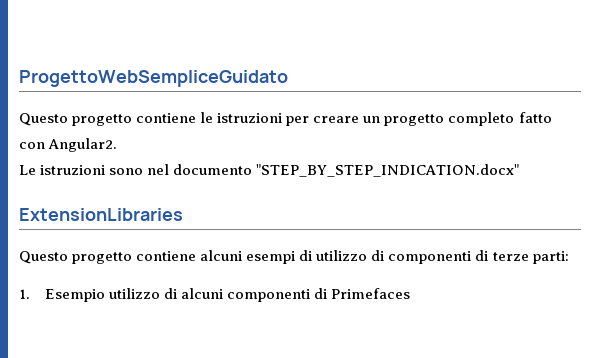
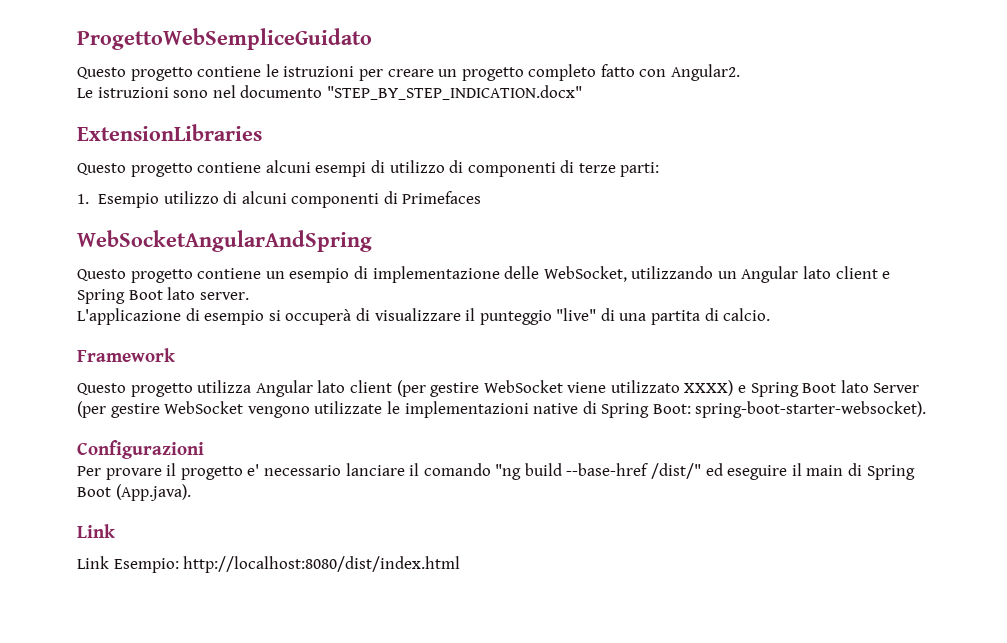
(411, 293) none -> [77,230,372,252] [77,266,891,283] [77,287,249,304] [77,308,771,325] [77,348,175,362] [77,380,920,397] [77,401,927,418] [77,440,204,459] [77,463,915,480] [77,484,191,501] [77,524,115,538] [77,556,461,573] // WebSocketAngularAndSpring // Questo progetto contiene un esempio di implementazione delle WebSocket, utilizzando un Angular lato client e Spring Boot lato server. // L'applicazione di esempio si occuperà di visualizzare il punteggio "live" di una partita di calcio. // Framework // Questo progetto utilizza Angular lato client (per gestire WebSocket viene utilizzato XXXX) e Spring Boot lato Server (per gestire WebSocket vengono utilizzate le implementazioni native di Spring Boot: spring-boot-starter-websocket). // Configurazioni // Per provare il progetto e' necessario lanciare il comando "ng build --base-href /dist/" ed eseguire il main di Spring Boot (App.java). // Link // Link Esempio: http://localhost:8080/dist/index.html

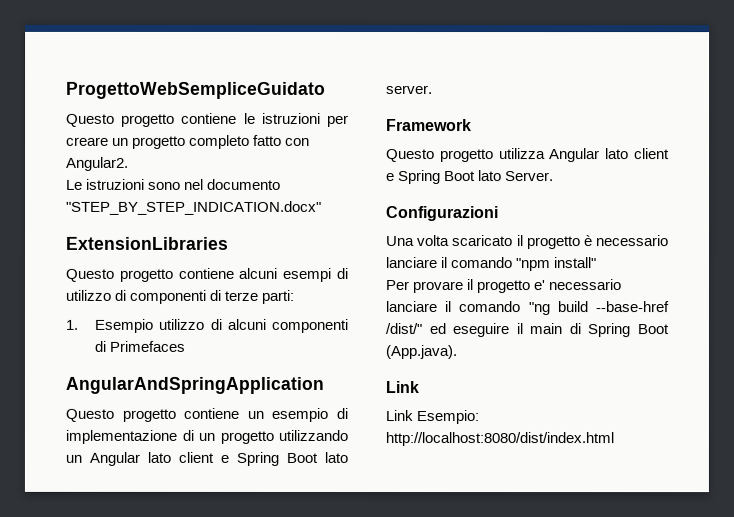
[77,230,372,252] WebSocketAngularAndSpring -> [65,376,324,394] AngularAndSpringApplication
[504,266,627,282] delle WebSocket, -> [181,429,274,444] di un progetto
[77,308,771,325] // L'applicazione di esempio si occuperà di visualizzare il punteggio "live" di una partita di calcio. -> (433, 90) none
[396,380,920,397] [77,401,927,418] [77,440,204,459] (per gestire WebSocket viene utilizzato XXXX) e Spring Boot lato Server (per gestire WebSocket vengono utilizzate le implementazioni native di Spring Boot: spring-boot-starter-websocket). // Configurazioni -> [386,170,555,185] [386,206,499,222] [386,235,669,250] [385,257,598,272] e Spring Boot lato Server. // Configurazioni // Una volta scaricato il progetto è necessario lanciare il comando "npm install"

